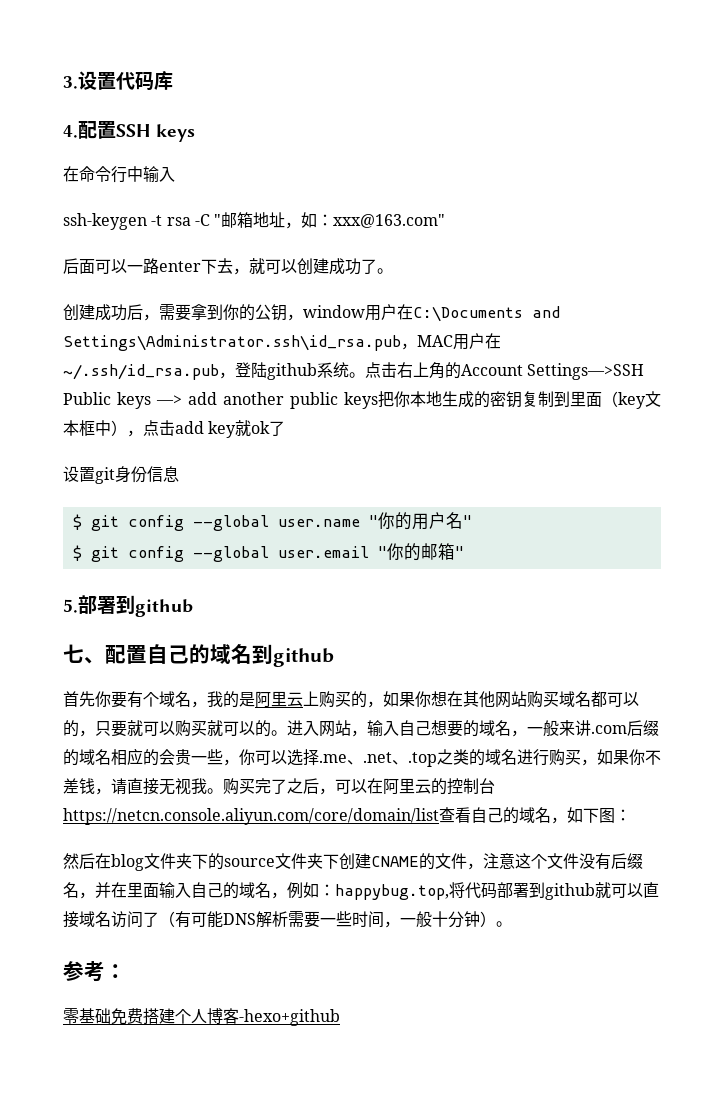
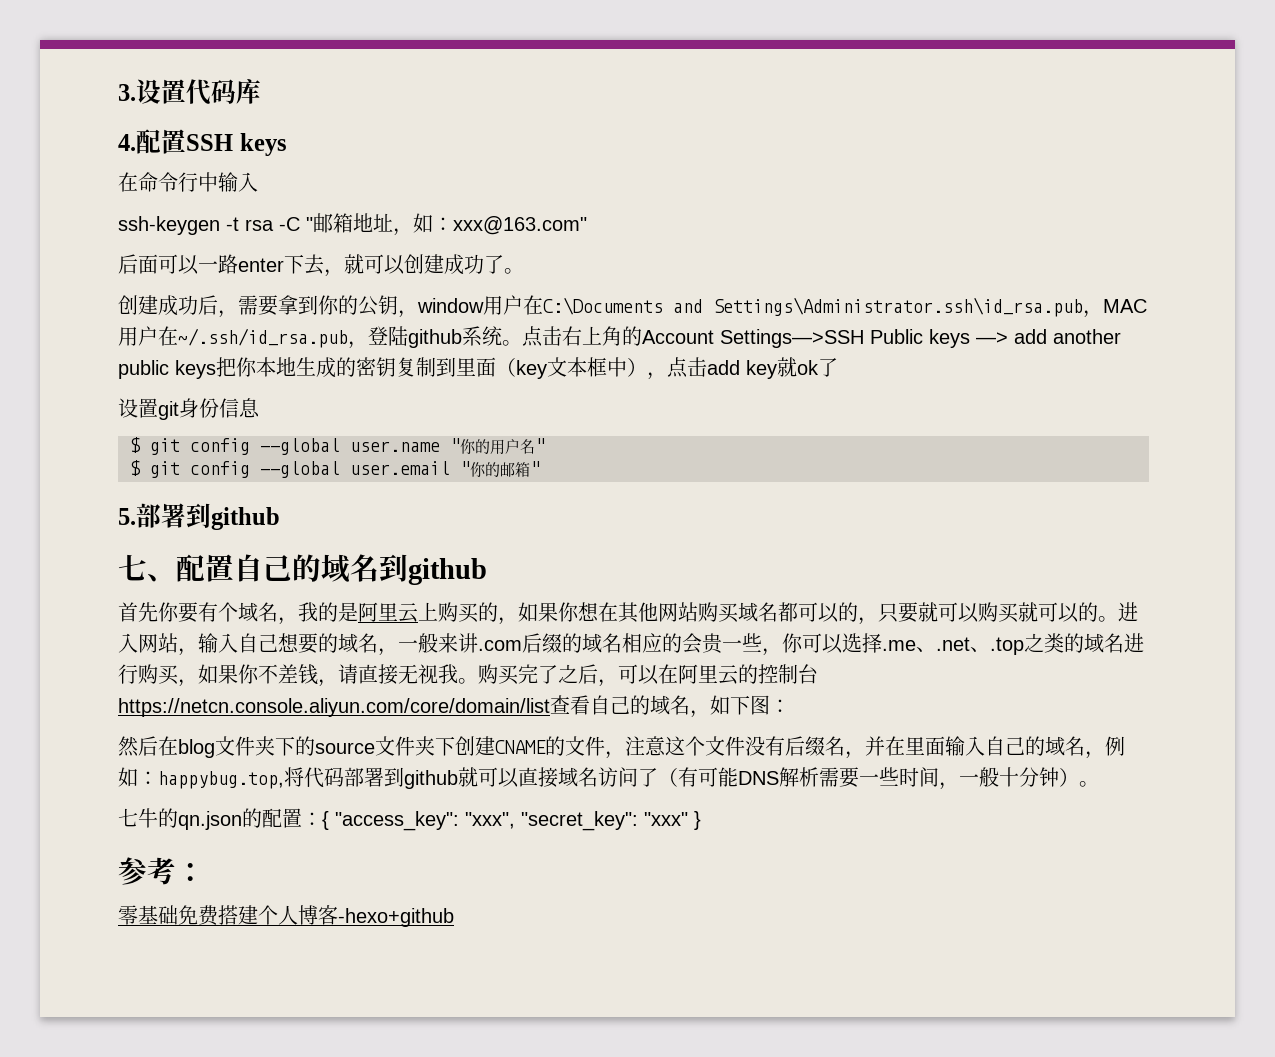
(512, 924) none -> [118,808,701,831] // 七牛的qn.json的配置：{ "access_key": "xxx", "secret_key": "xxx" }

